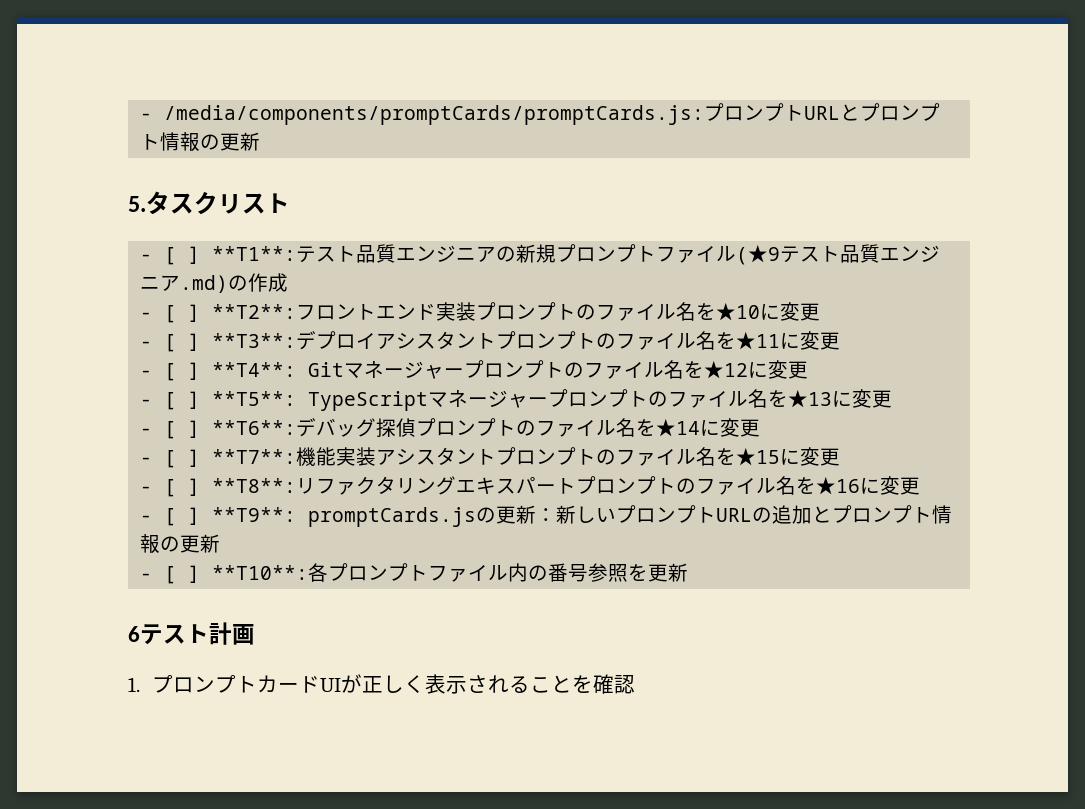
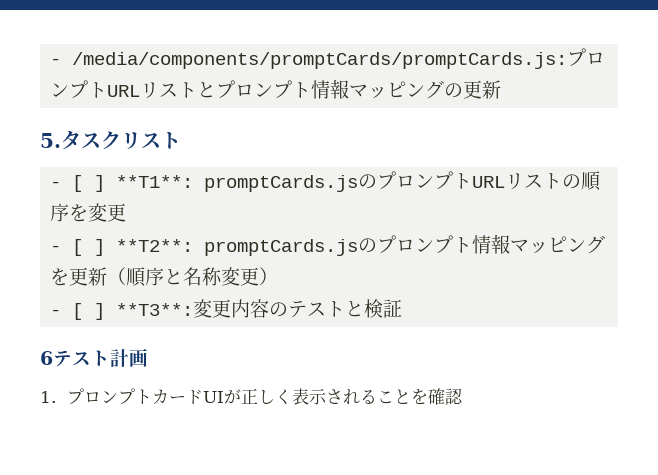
[840,103,941,121] [140,132,201,152] とプロンプト情報 -> [140,79,445,99] リストとプロンプト情報マッピング
[296,244,941,265] [140,273,289,293] [140,302,821,323] [140,331,841,352] [140,360,809,381] [140,389,893,411] [140,418,761,439] [140,447,841,468] [140,476,921,497] [140,505,953,527] [140,534,221,554] [140,563,689,584] テスト品質エンジニアの新規プロンプトファイル(★9テスト品質エンジニア.md)の作成 // - [ ] **T2**:フロントエンド実装プロンプトのファイル名を★10に変更 // - [ ] **T3**:デプロイアシスタントプロンプトのファイル名を★11に変更 // - [ ] **T4**: Gitマネージャープロンプトのファイル名を★12に変更 // - [ ] **T5**: TypeScriptマネージャープロンプトのファイル名を★13に変更 // - [ ] **T6**:デバッグ探偵プロンプトのファイル名を★14に変更 // - [ ] **T7**:機能実装アシスタントプロンプトのファイル名を★15に変更 // - [ ] **T8**:リファクタリングエキスパートプロンプトのファイル名を★16に変更 // - [ ] **T9**: promptCards.jsの更新：新しいプロンプトURLの追加とプロンプト情報の更新 // - [ ] **T10**:各プロンプトファイル内の番号参照を更新 -> [204,171,602,192] [50,203,127,222] [50,234,606,256] [50,267,279,287] [50,299,403,320] promptCards.jsのプロンプトURLリストの順序を変更 // - [ ] **T2**: promptCards.jsのプロンプト情報マッピングを更新（順序と名称変更） // - [ ] **T3**:変更内容のテストと検証

